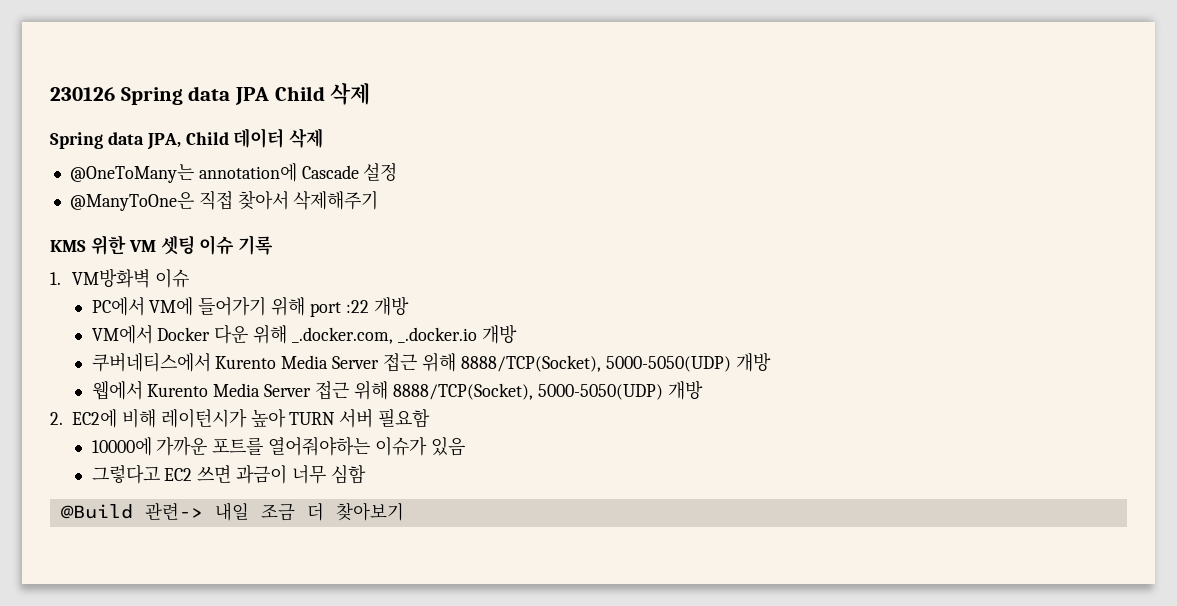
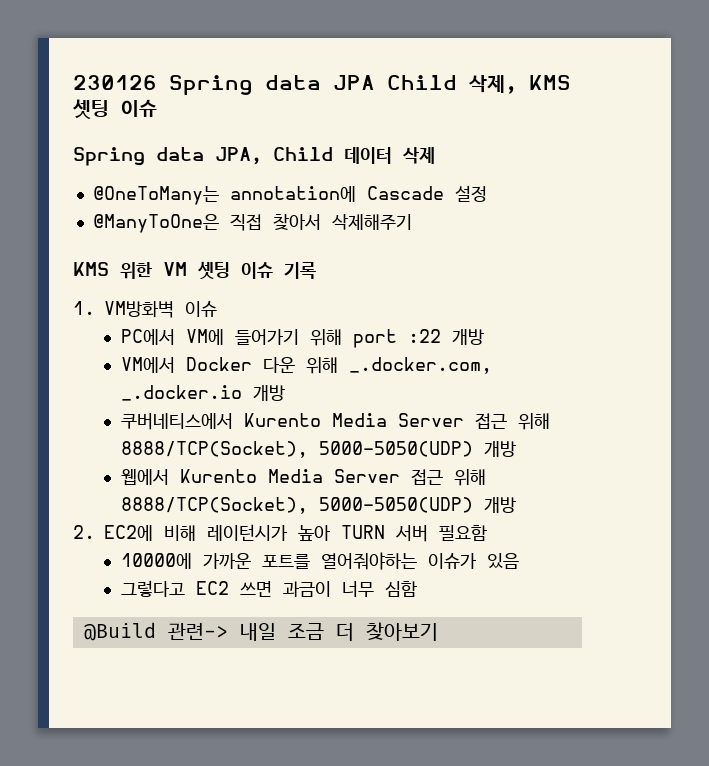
[330,83,371,105] 삭제 -> [468,75,571,94] [73,99,157,119] 삭제, KMS 셋팅 이슈

